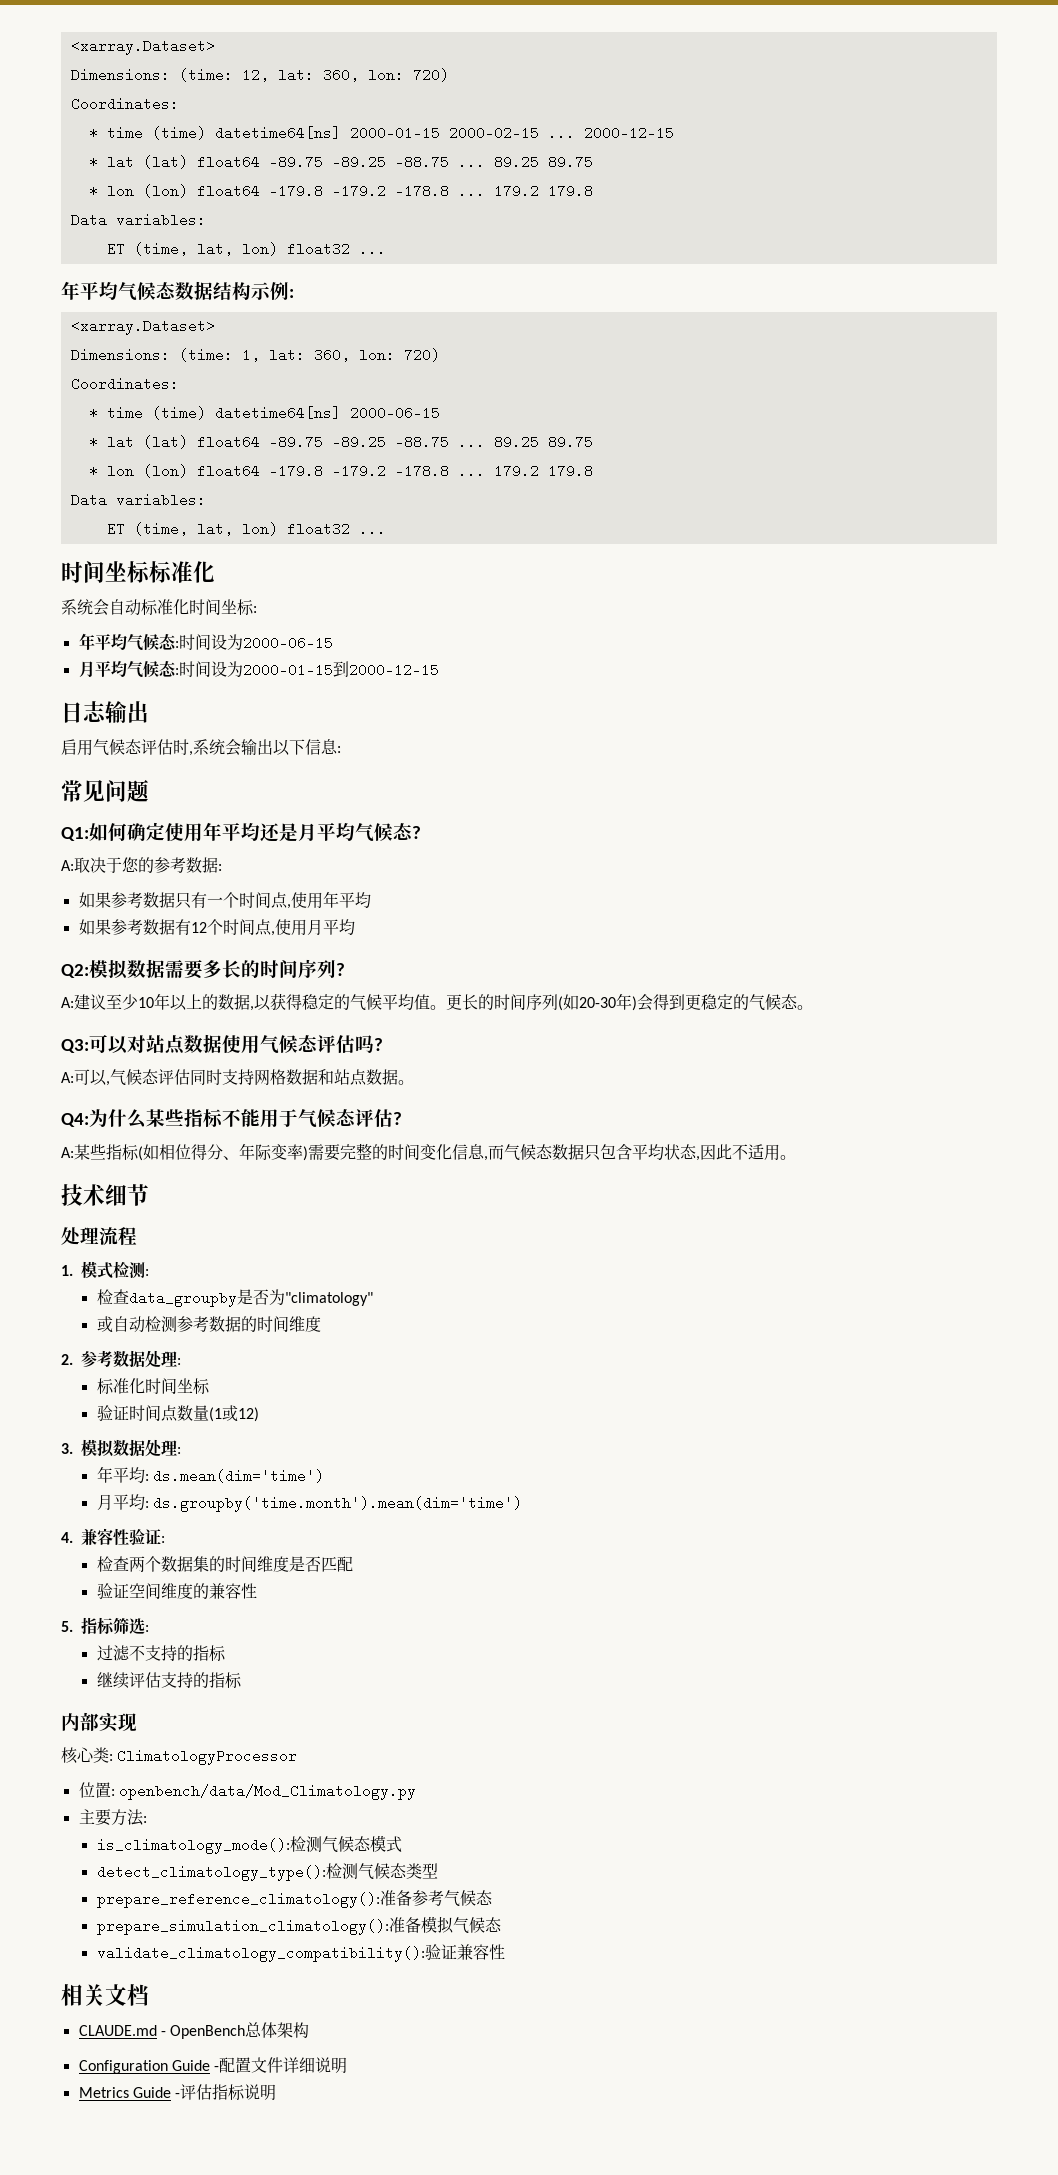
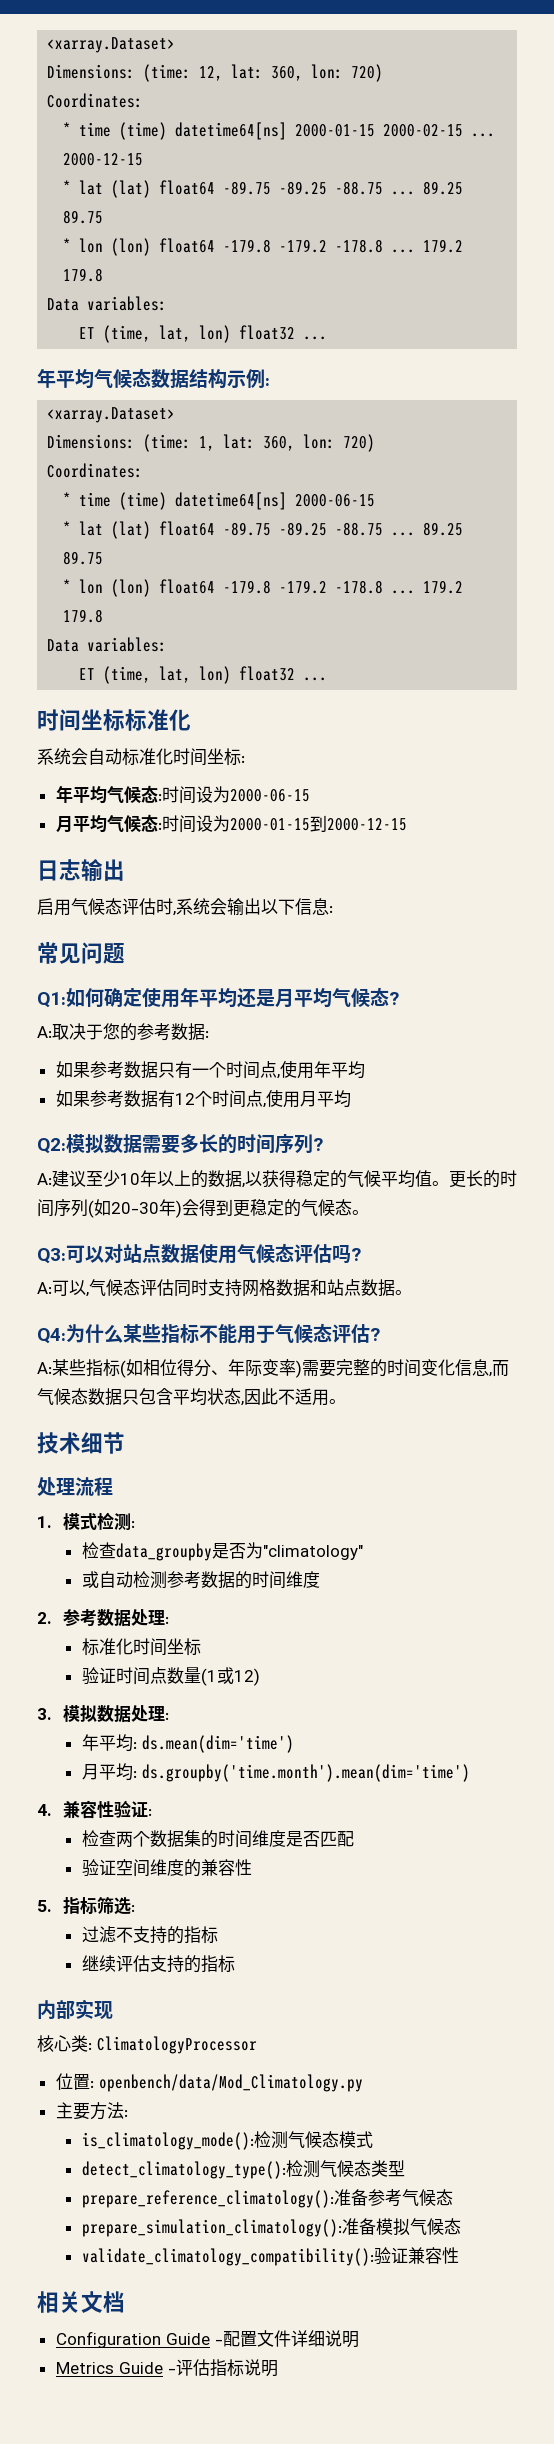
[78,2022,310,2039] // CLAUDE.md - OpenBench总体架构 -> (125, 2302) none

